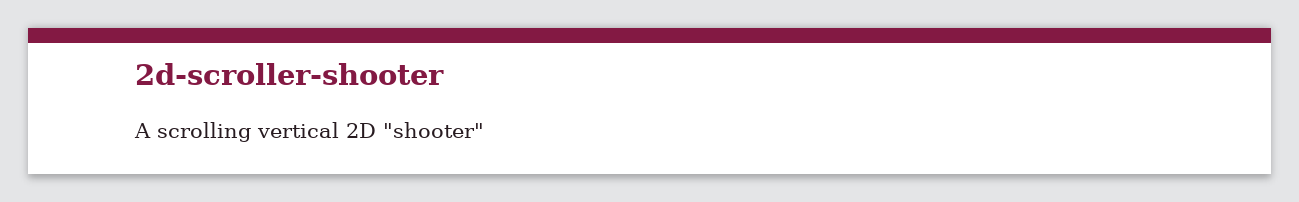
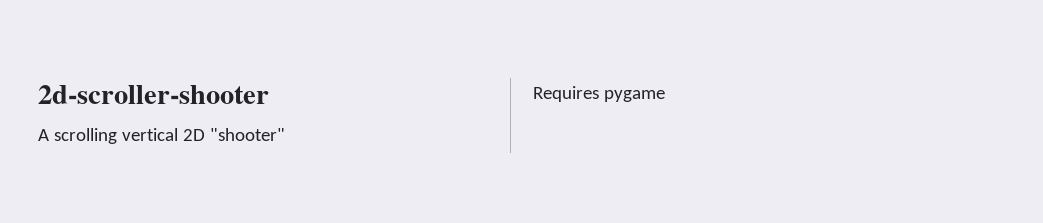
(484, 130) none -> [533,86,665,102] // Requires pygame

